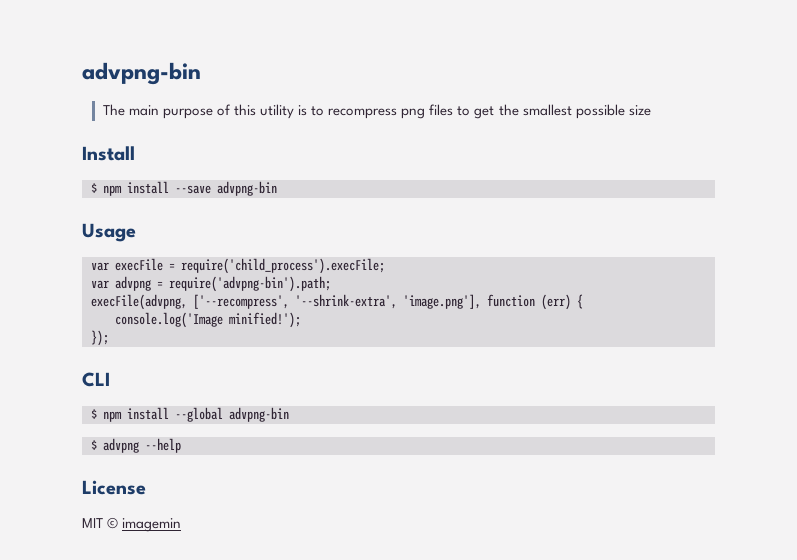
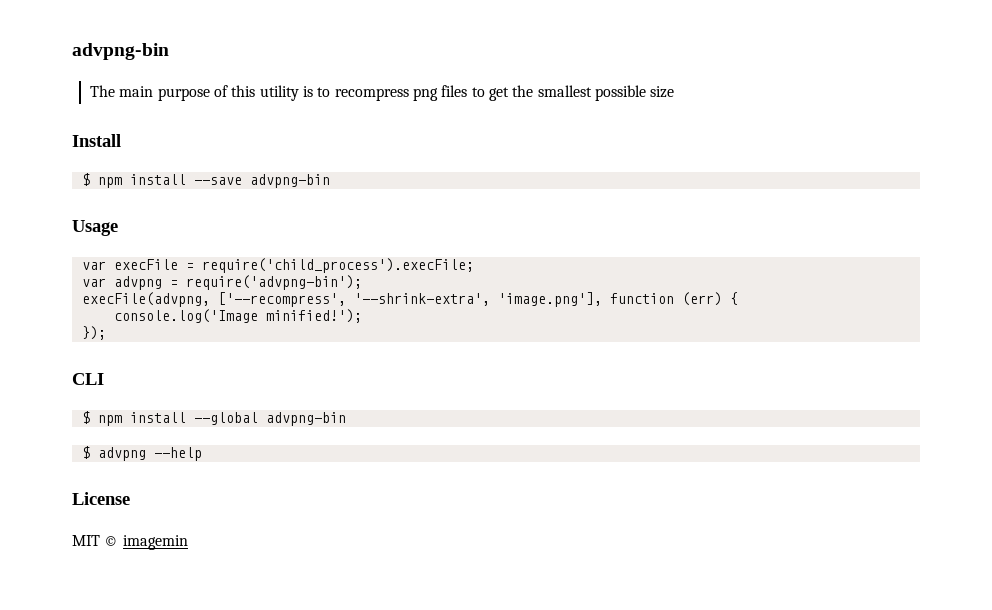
[169,276,331,292] require('advpng-bin').path; -> [185,275,362,290] require('advpng-bin');

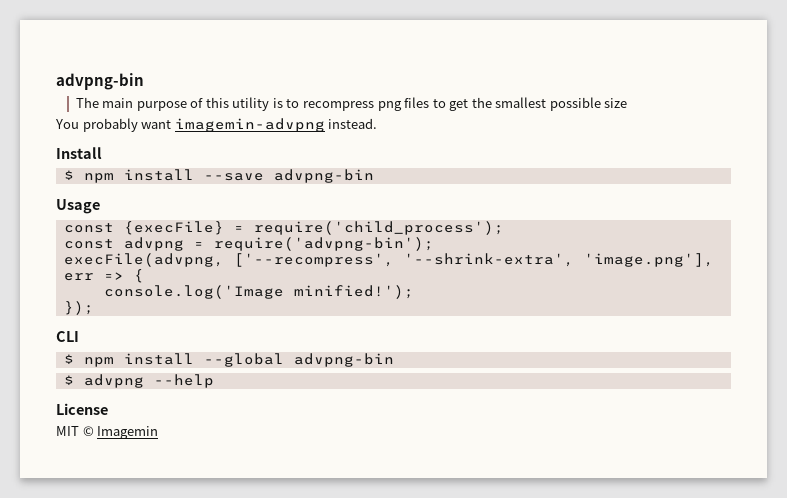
(675, 92) none -> [55,118,378,132] // You probably want imagemin-advpng instead.
[81,258,474,273] [81,278,106,287] var execFile = require('child_process').execFile; // var -> [63,221,504,235] [63,239,114,249] const {execFile} = require('child_process'); // const
[609,292,722,306] function (err) -> [63,272,124,281] err =>
[122,535,188,550] imagemin -> [97,426,159,439] Imagemin

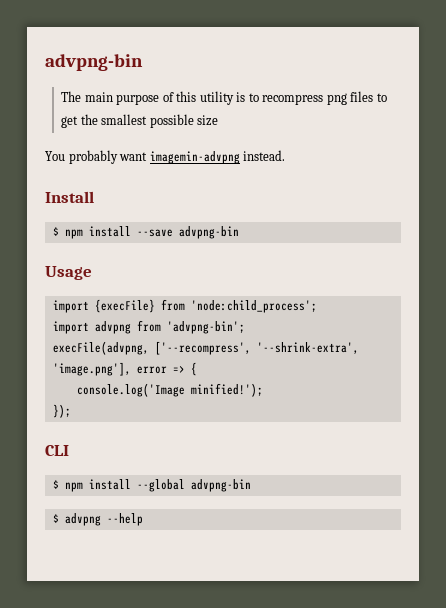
[63,221,504,235] [63,237,434,251] const {execFile} = require('child_process'); // const advpng = require('advpng-bin'); -> [52,299,317,313] [52,320,245,334] import {execFile} from 'node:child_process'; // import advpng from 'advpng-bin';
[63,273,94,281] err -> [136,366,167,374] error
[56,403,108,415] [56,426,159,439] // License // MIT © Imagemin -> (143, 519) none

